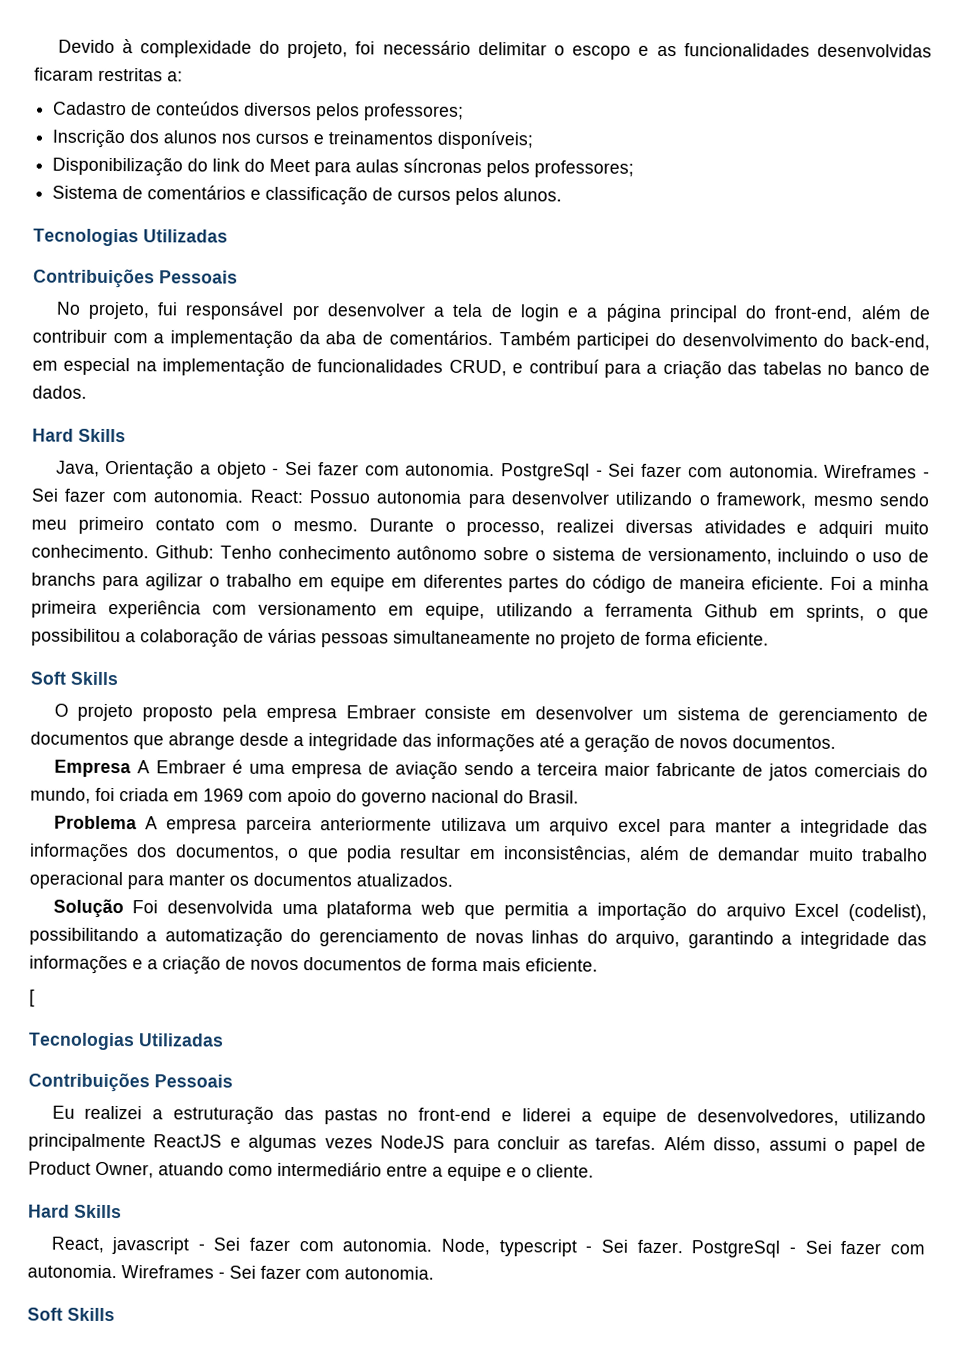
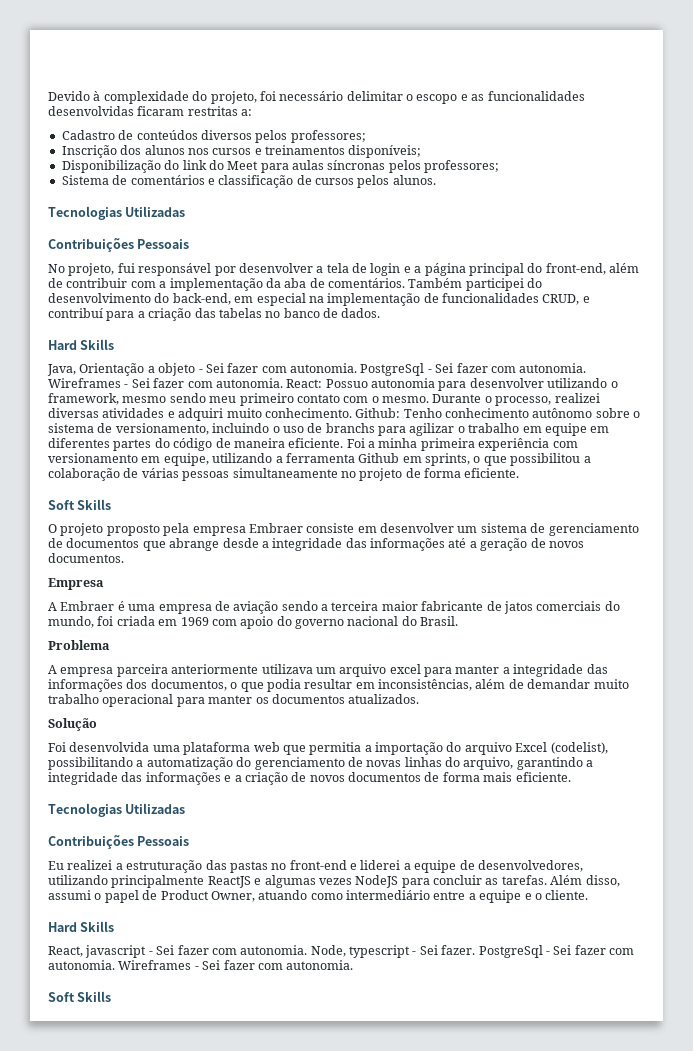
(131, 768) none -> (104, 584) //
(137, 822) none -> (110, 645) //
(124, 908) none -> (97, 724) //
[29,989,35,1007] // [ -> (571, 777) none

